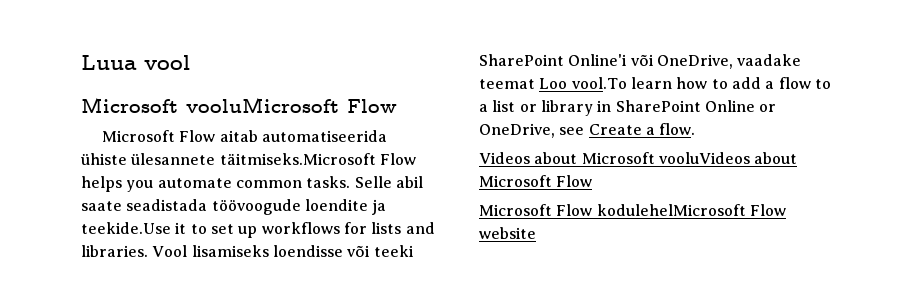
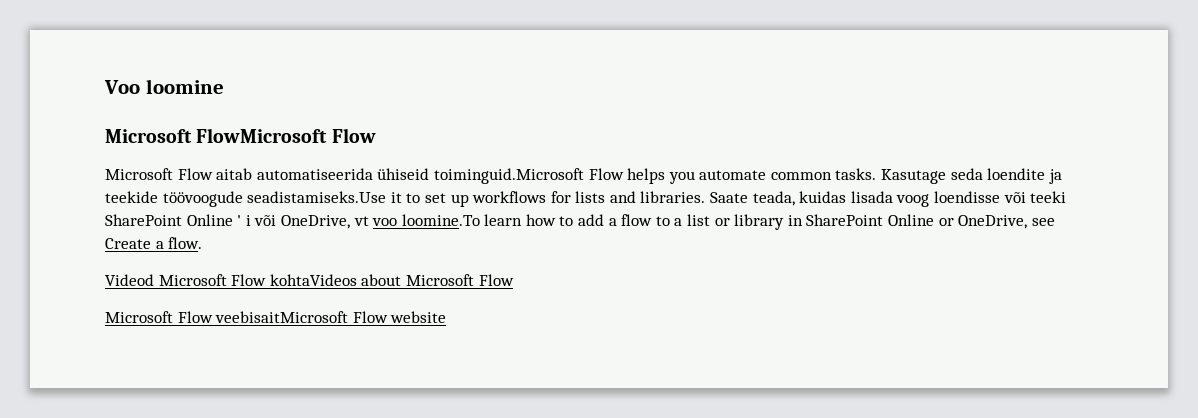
[81,55,190,70] [81,97,339,113] Luua vool // Microsoft vooluMicrosoft -> [104,79,224,94] [105,128,328,143] Voo loomine // Microsoft FlowMicrosoft
[80,153,376,165] ühiste ülesannete täitmiseks.Microsoft -> [377,168,584,184] ühiseid toiminguid.Microsoft
[354,176,423,188] [81,199,387,215] [81,222,171,234] Selle abil saate seadistada töövoogude loendite ja teekide.Use -> [881,168,1062,184] [105,191,387,207] Kasutage seda loendite ja teekide töövoogude seadistamiseks.Use
[152,245,414,257] [479,54,802,69] [479,77,627,89] Vool lisamiseks loendisse või teeki SharePoint Online'i või OneDrive, vaadake teemat Loo vool.To -> [710,191,1067,207] [105,214,480,229] Saate teada, kuidas lisada voog loendisse või teeki SharePoint Online ' i või OneDrive, vt voo loomine.To
[479,152,750,164] Videos about Microsoft vooluVideos -> [105,274,357,286] Videod Microsoft Flow kohtaVideos
[596,204,746,216] kodulehelMicrosoft -> [215,311,349,323] veebisaitMicrosoft

